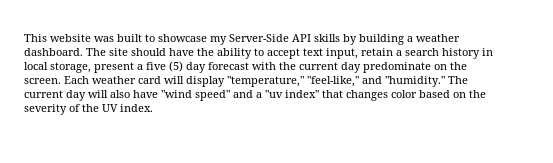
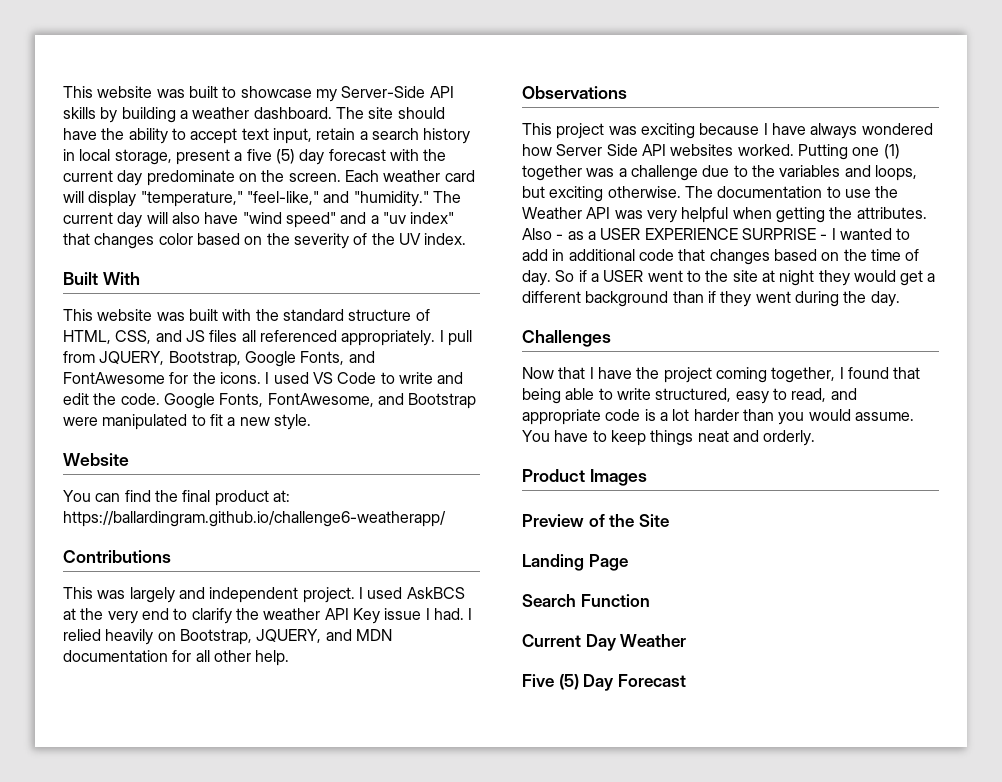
(153, 108) none -> [63,272,140,285] [63,309,430,321] [63,330,472,346] [63,351,375,367] [63,372,464,384] [63,393,477,409] [63,414,311,430] [63,453,129,466] [63,490,290,506] [63,511,446,527] [63,550,171,563] [63,587,465,603] [63,608,473,624] [63,629,392,645] [63,650,290,666] [522,86,627,99] [522,123,933,139] [522,144,900,160] [522,165,917,181] [522,186,899,202] [522,207,927,223] [522,228,911,240] [522,249,920,265] [522,270,936,286] [522,291,900,307] [522,330,611,347] [522,367,921,383] [522,388,857,404] [522,409,914,425] [522,430,816,446] [522,469,647,486] [522,514,669,527] [522,554,628,571] [522,594,650,607] [522,634,687,651] [522,674,686,691] // Built With // This website was built with the standard structure of HTML, CSS, and JS files all referenced appropriately. I pull from JQUERY, Bootstrap, Google Fonts, and FontAwesome for the icons. I used VS Code to write and edit the code. Google Fonts, FontAwesome, and Bootstrap were manipulated to fit a new style. // Website // You can find the final product at: https://ballardingram.github.io/challenge6-weatherapp/ // Contributions // This was largely and independent project. I used AskBCS at the very end to clarify the weather API Key issue I had. I relied heavily on Bootstrap, JQUERY, and MDN documentation for all other help. // Observations // This project was exciting because I have always wondered how Server Side API websites worked. Putting one (1) together was a challenge due to the variables and loops, but exciting otherwise. The documentation to use the Weather API was very helpful when getting the attributes. Also - as a USER EXPERIENCE SURPRISE - I wanted to add in additional code that changes based on the time of day. So if a USER went to the site at night they would get a different background than if they went during the day. // Challenges // Now that I have the project coming together, I found that being able to write structured, easy to read, and appropriate code is a lot harder than you would assume. You have to keep things neat and orderly. // Product Images // Preview of the Site // Landing Page // Search Function // Current Day Weather // Five (5) Day Forecast

